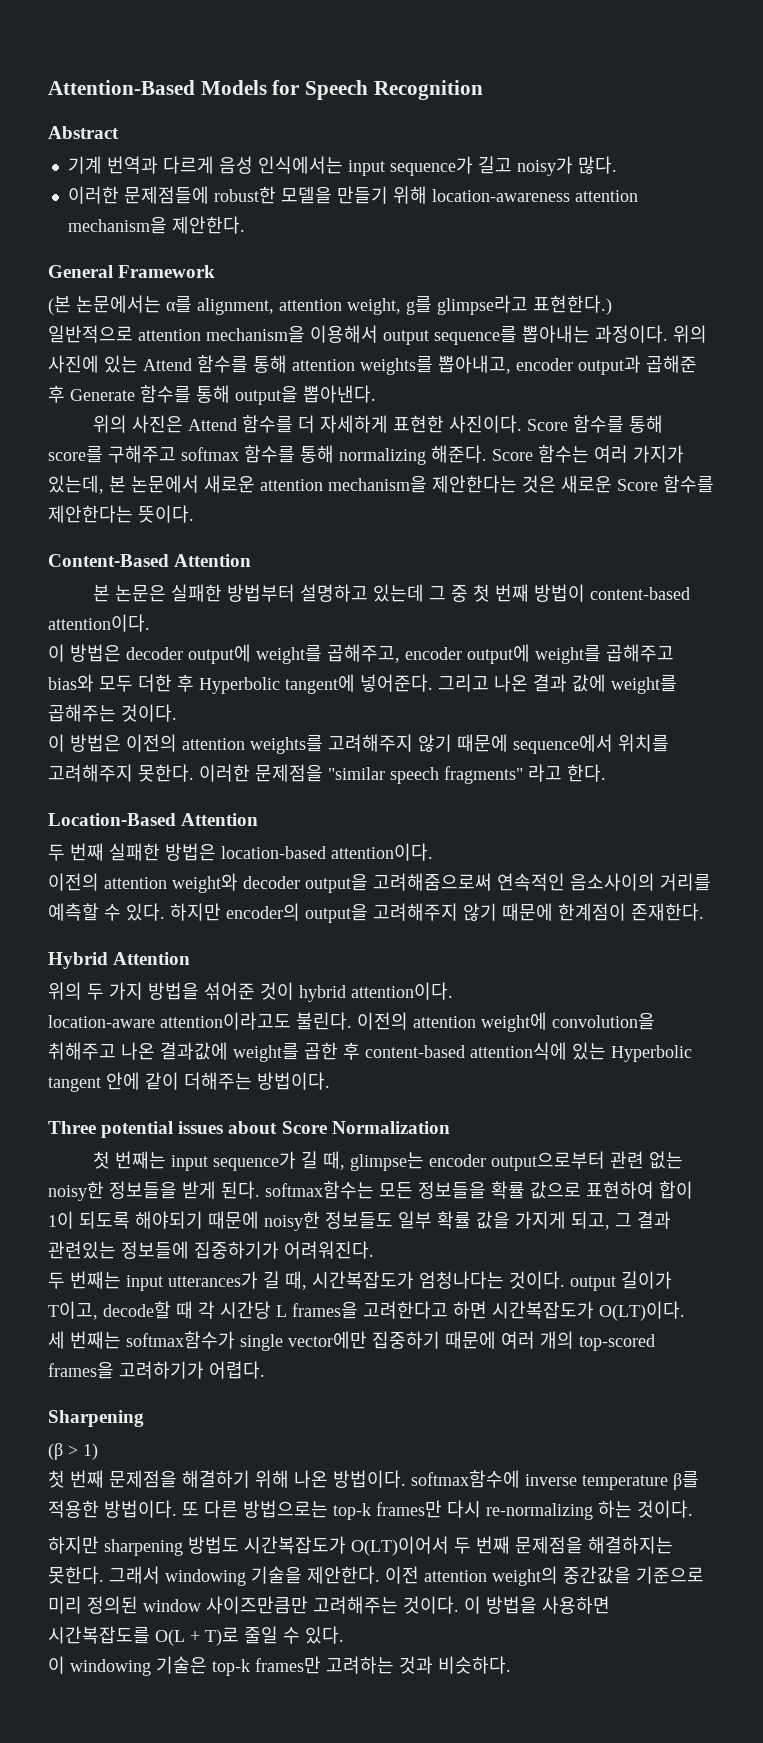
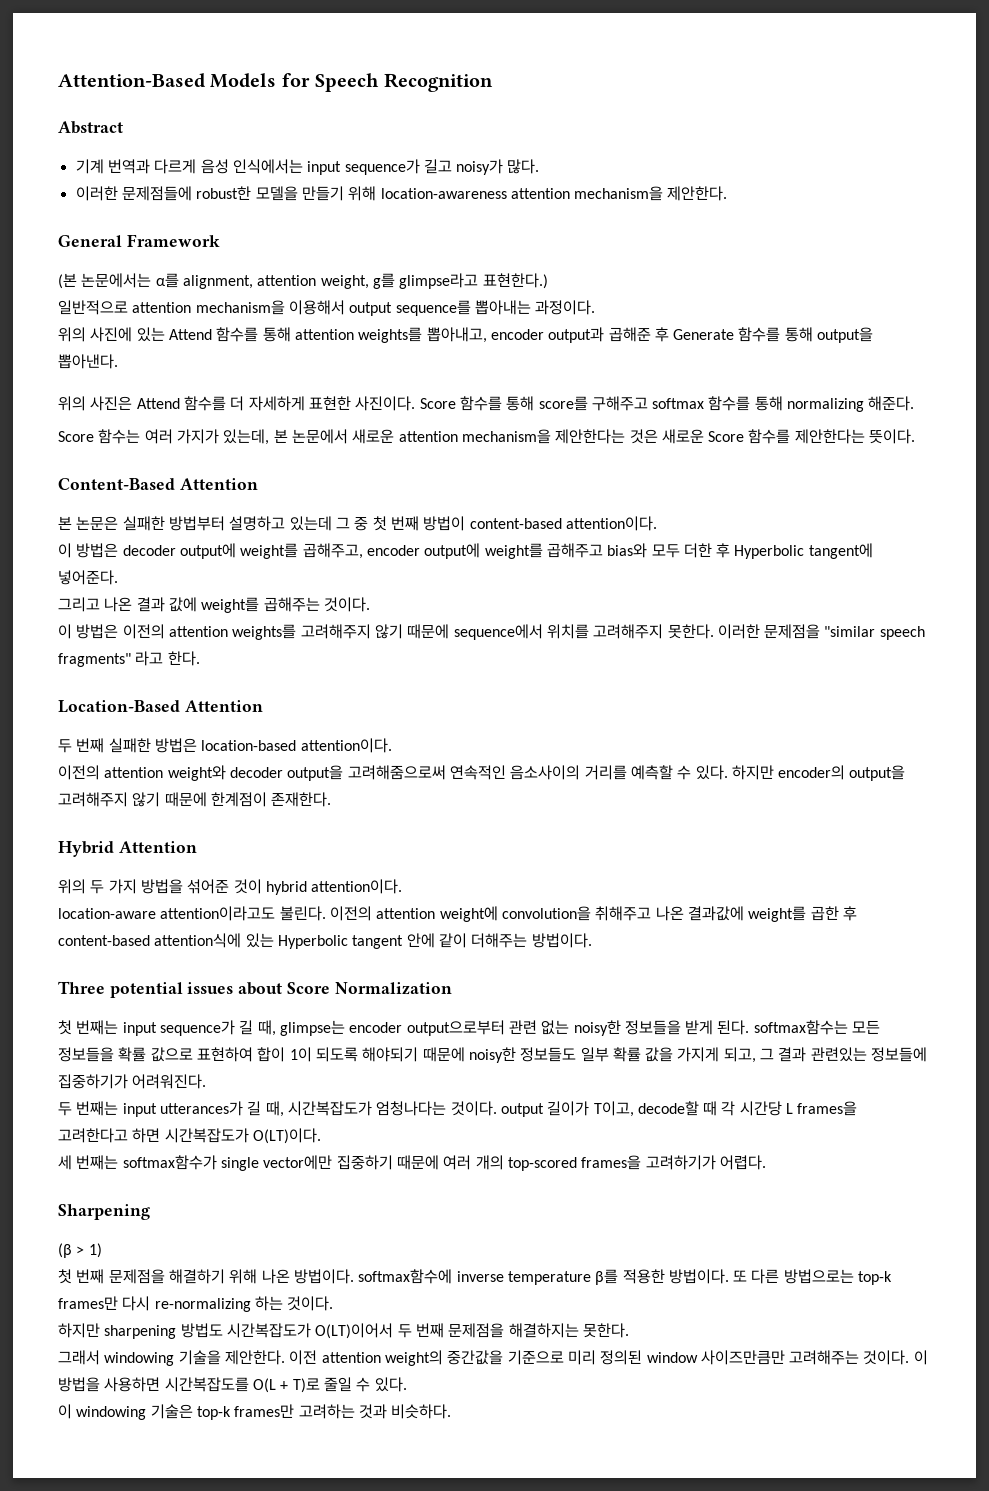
(668, 334) none -> (596, 307) //
(487, 454) none -> (915, 403) //
(433, 683) none -> (118, 577) //
(104, 1575) none -> (629, 1330) //

